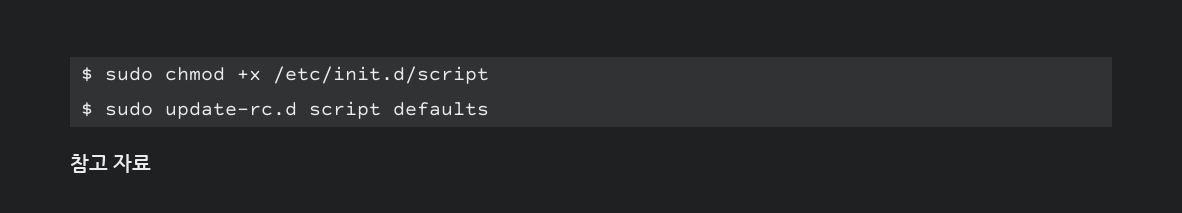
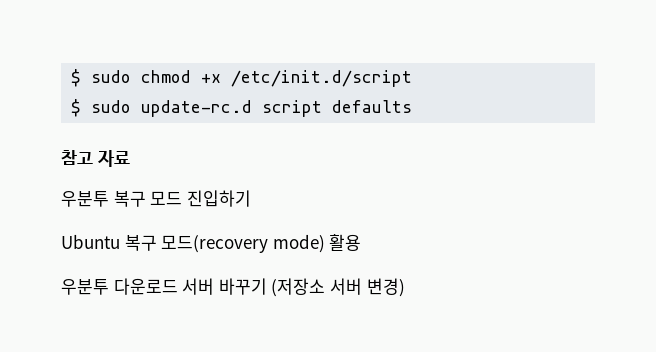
(152, 163) none -> [61,190,251,207] [61,234,362,253] [61,278,405,297] // 우분투 복구 모드 진입하기 // Ubuntu 복구 모드(recovery mode) 활용 // 우분투 다운로드 서버 바꾸기 (저장소 서버 변경)

